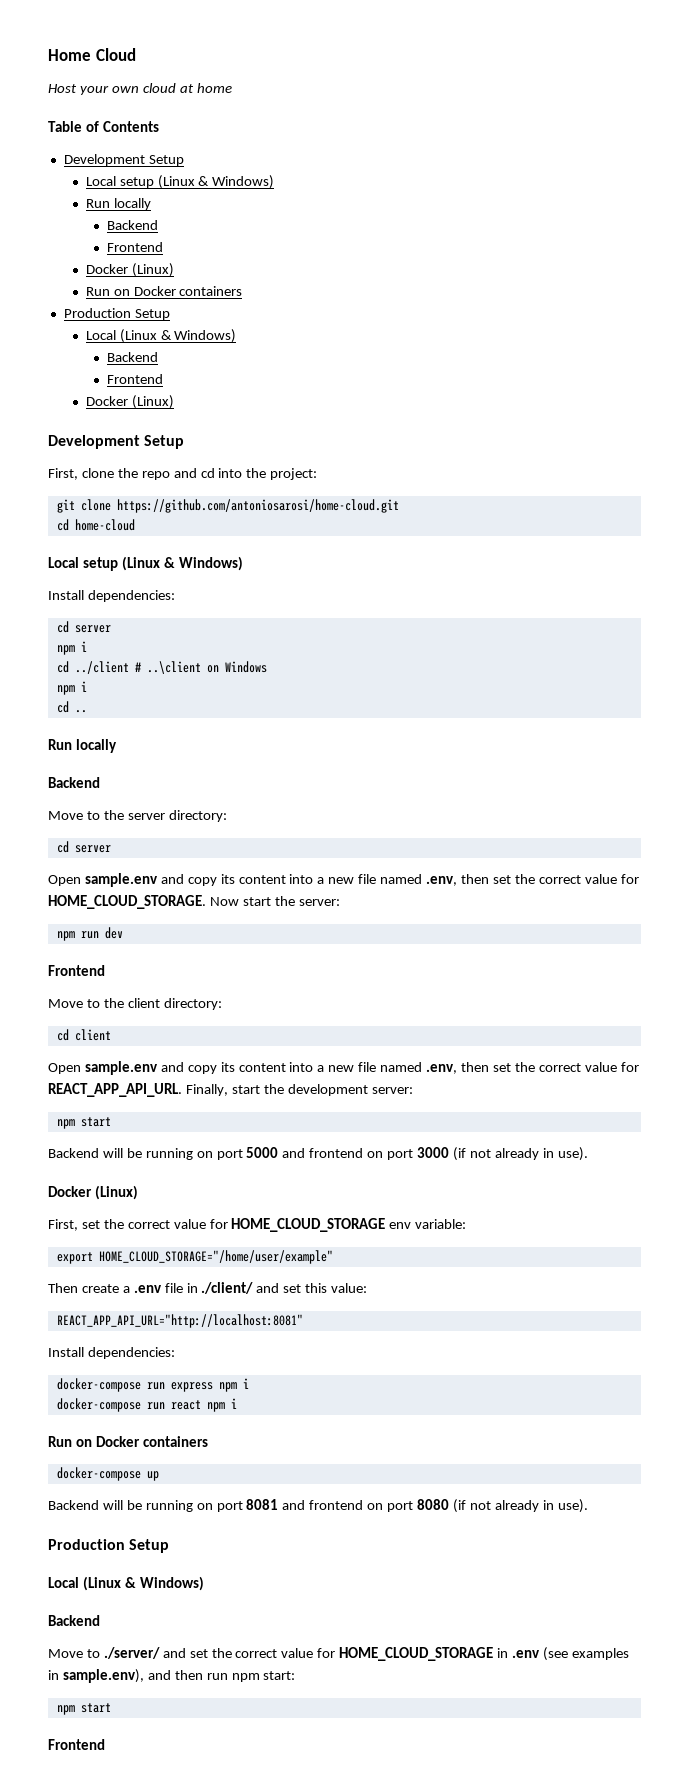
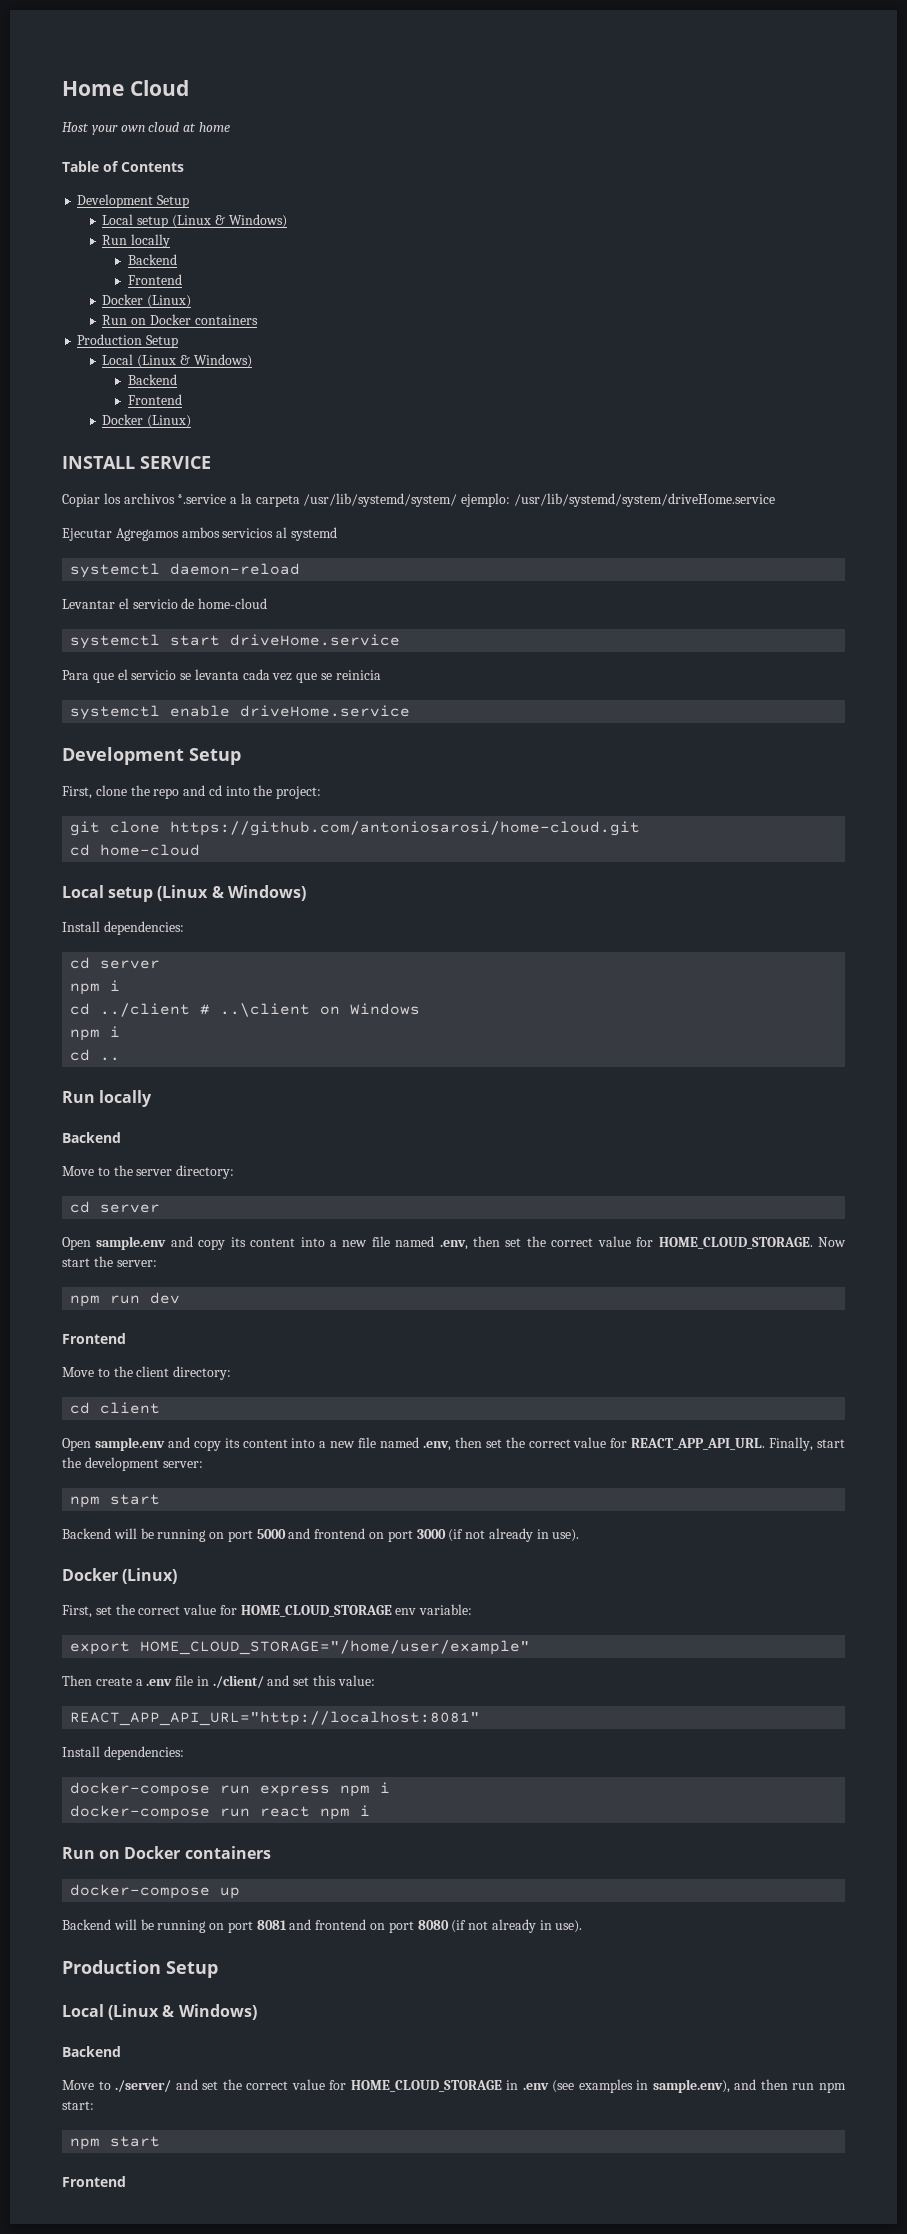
(174, 402) none -> [62,456,211,469] [62,493,776,507] [62,527,337,541] [70,563,301,578] [62,598,268,609] [70,634,401,649] [62,669,381,683] [70,705,411,720] // INSTALL SERVICE // Copiar los archivos *.service a la carpeta /usr/lib/systemd/system/ ejemplo: /usr/lib/systemd/system/driveHome.service // Ejecutar Agregamos ambos servicios al systemd // systemctl daemon-reload // Levantar el servicio de home-cloud // systemctl start driveHome.service // Para que el servicio se levanta cada vez que se reinicia // systemctl enable driveHome.service

